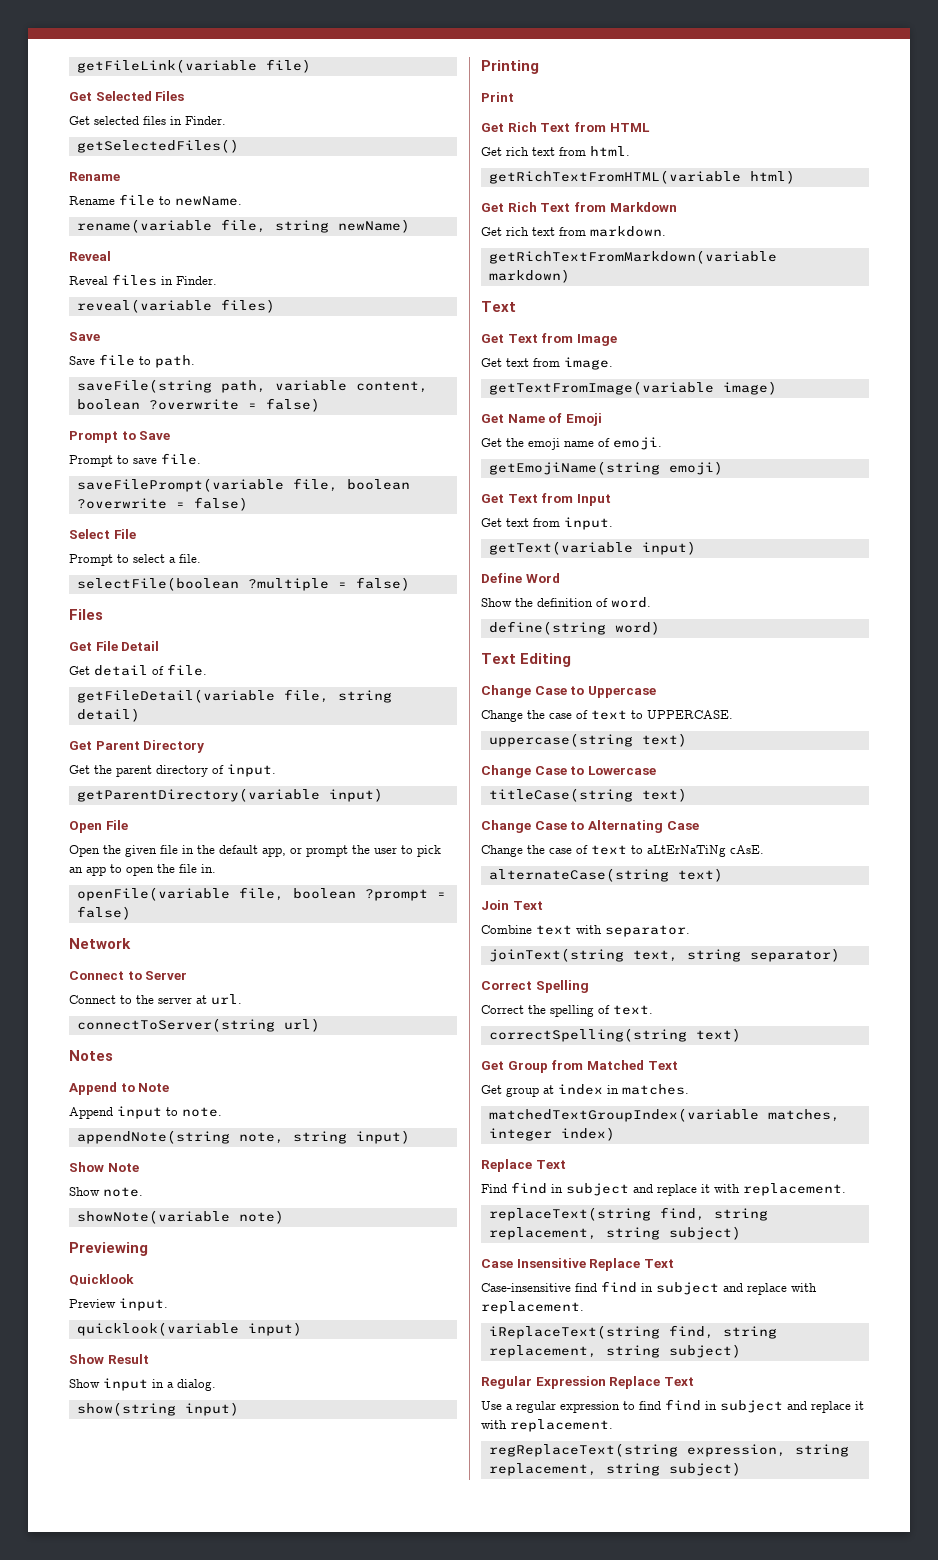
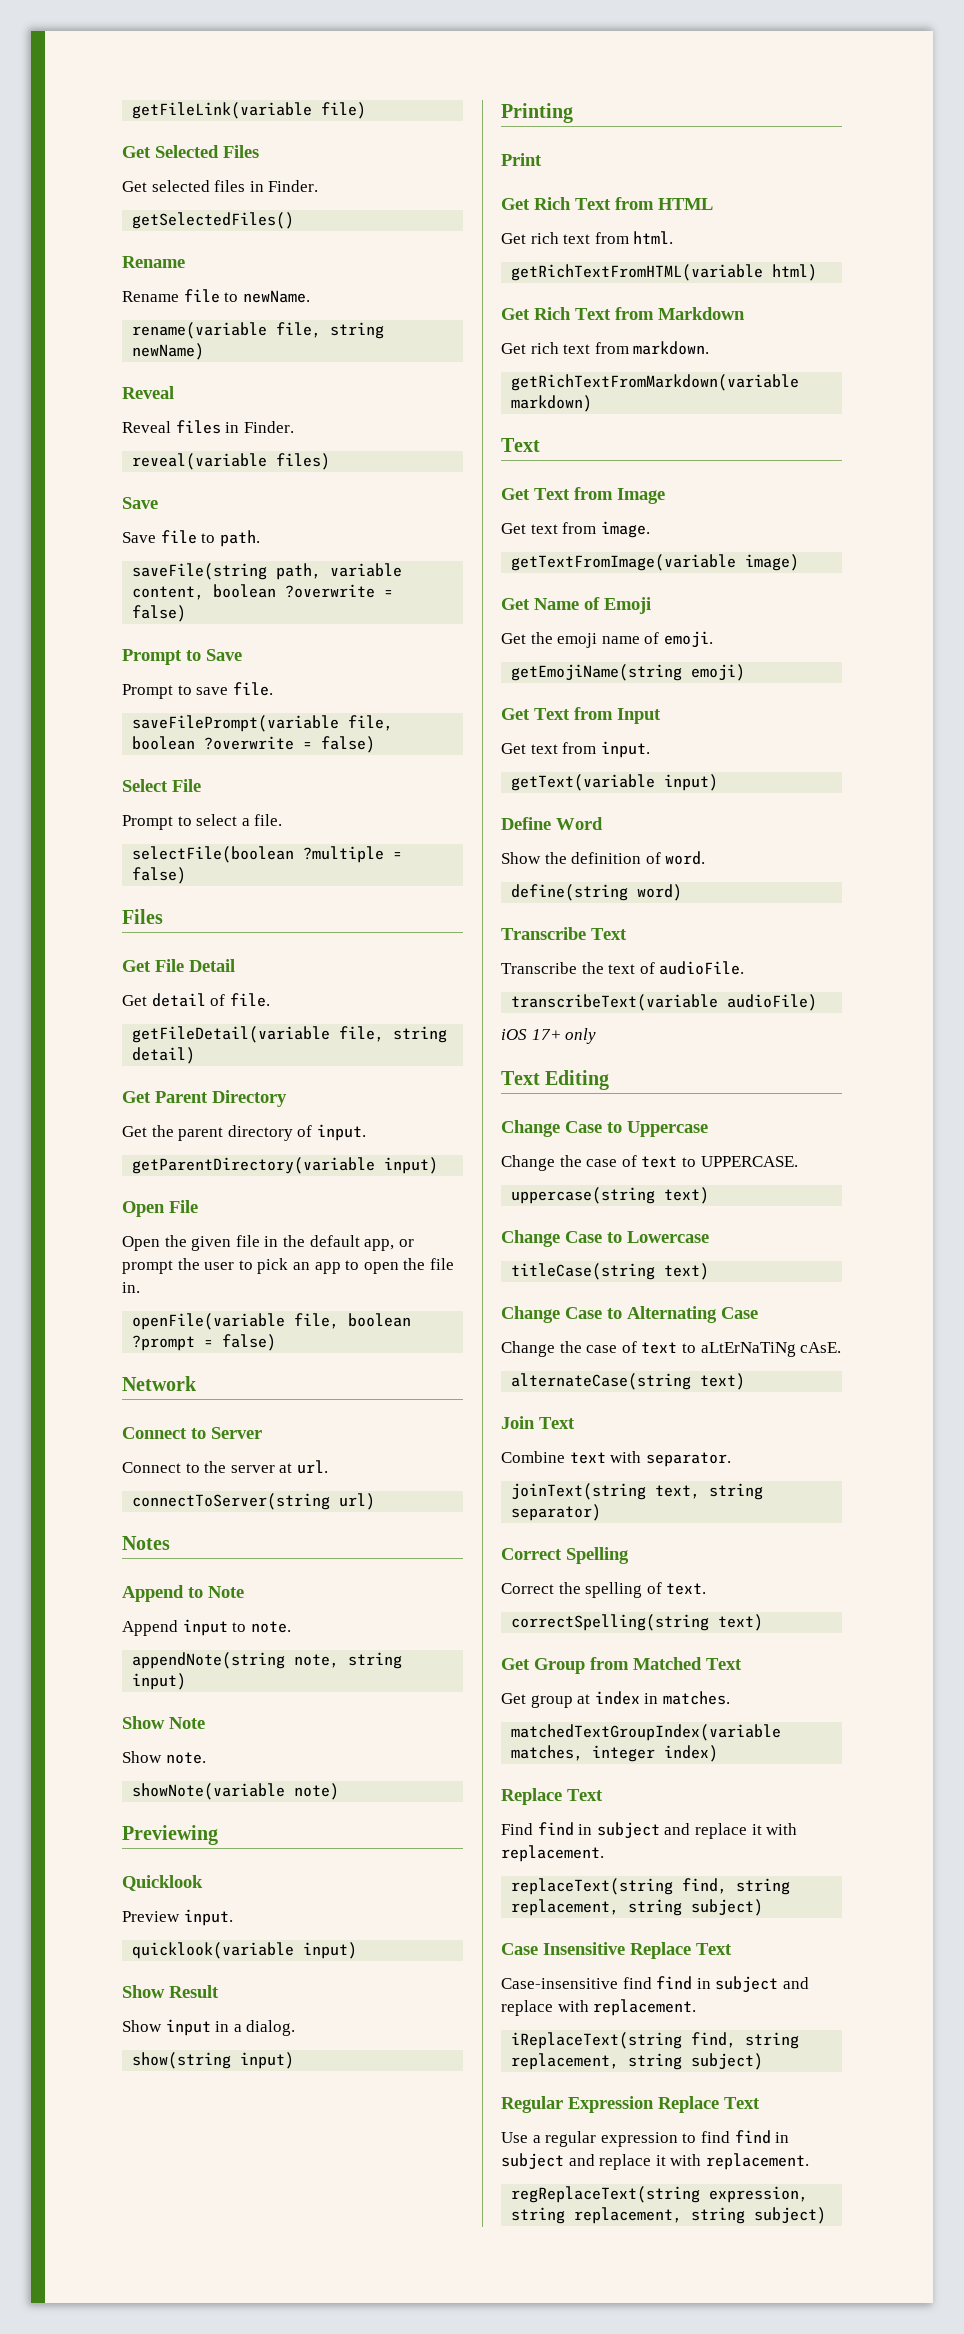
(660, 628) none -> [501,927,627,940] [501,961,745,975] [511,994,818,1011] [501,1028,597,1044] // Transcribe Text // Transcribe the text of audioFile. // transcribeText(variable audioFile) // iOS 17+ only

